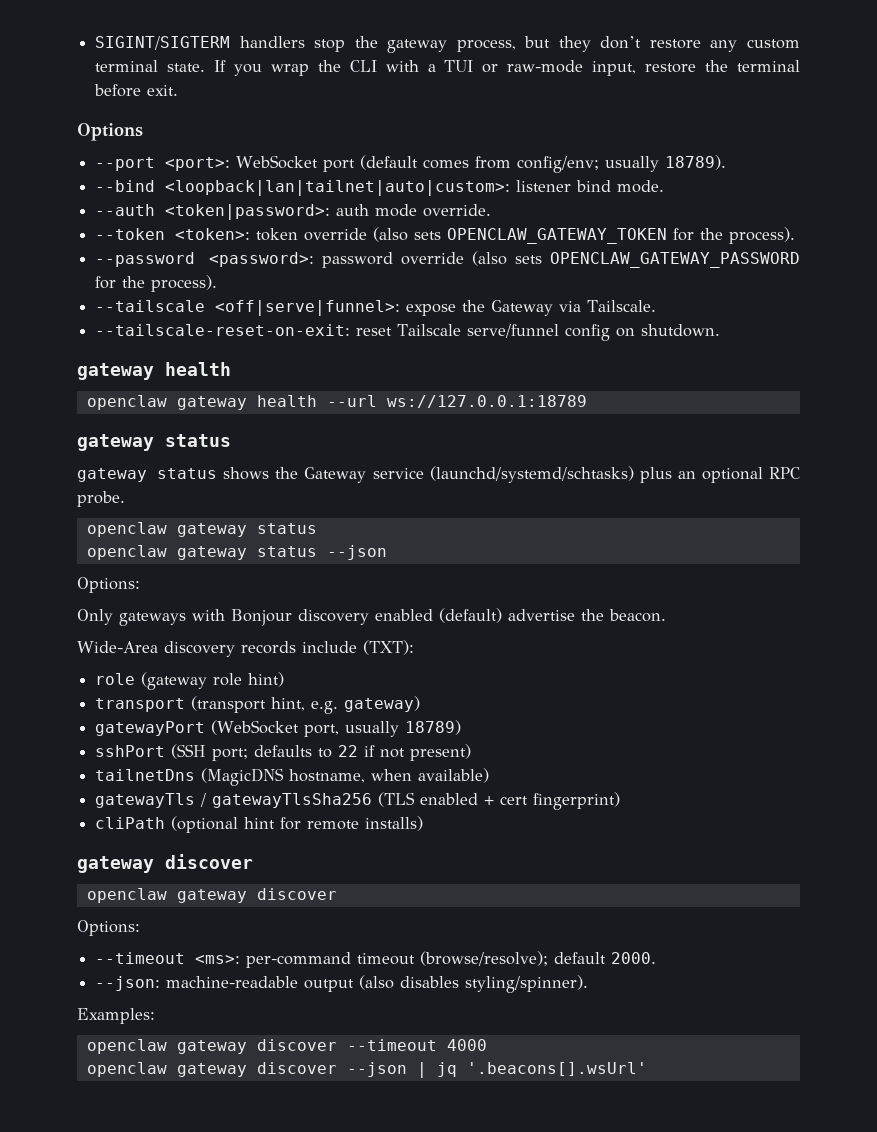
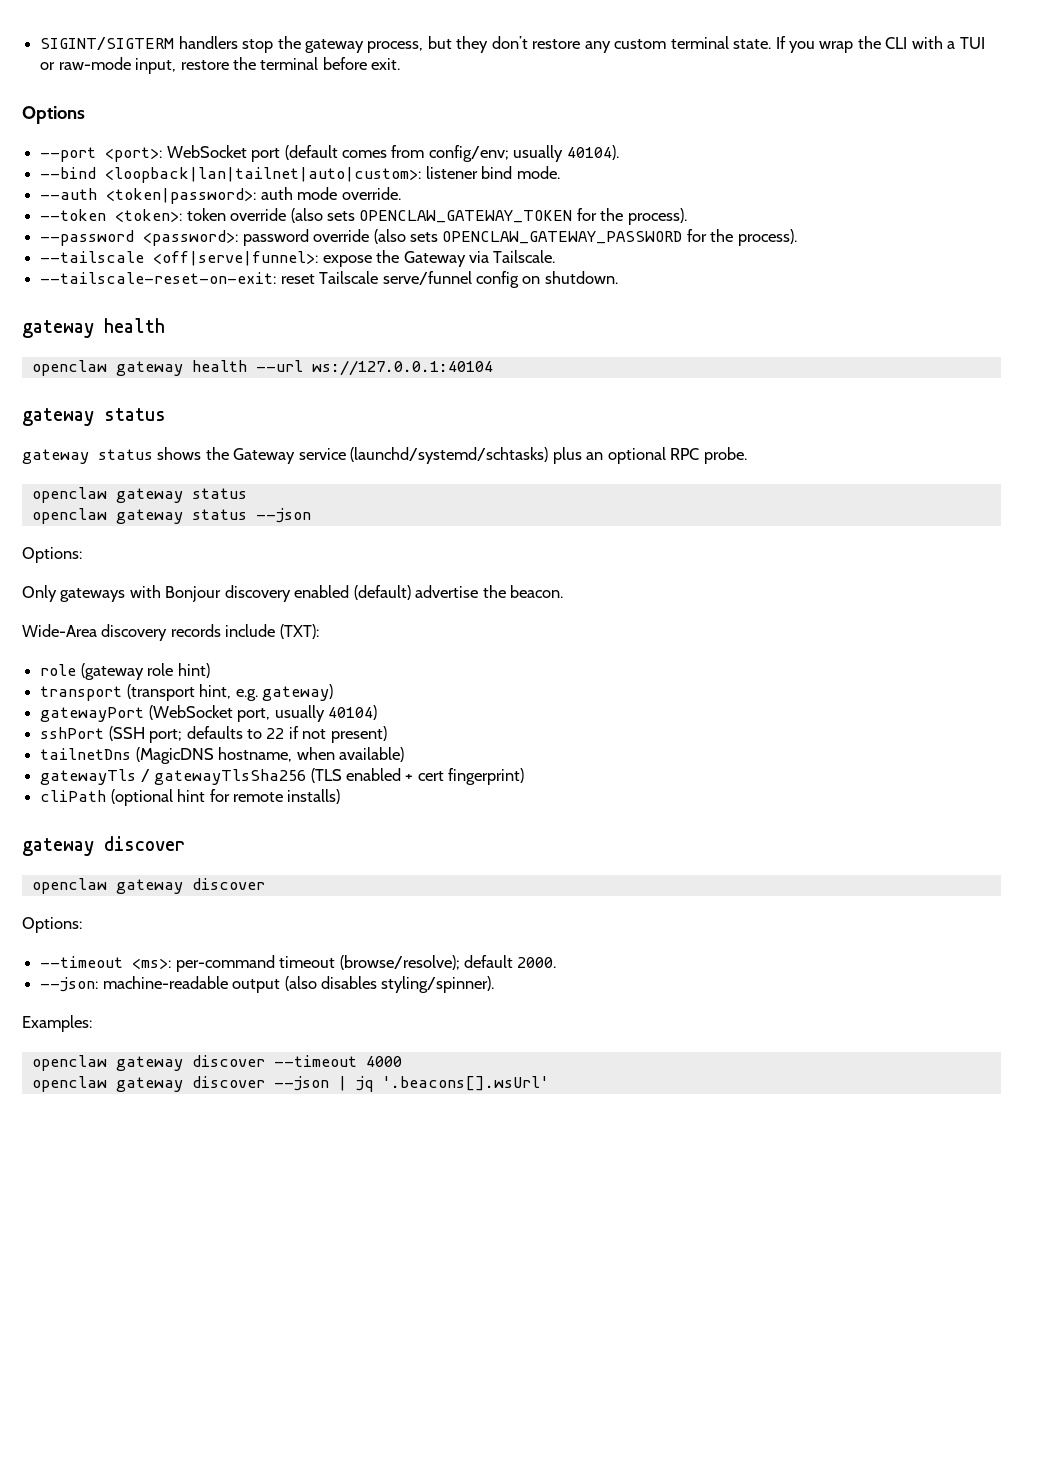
[665,155,727,170] 18789). -> [566,145,619,160] 40104).
[386,395,587,408] ws://127.0.0.1:18789 -> [311,360,493,376] ws://127.0.0.1:40104
[405,720,462,735] 18789) -> [327,705,377,720] 40104)

